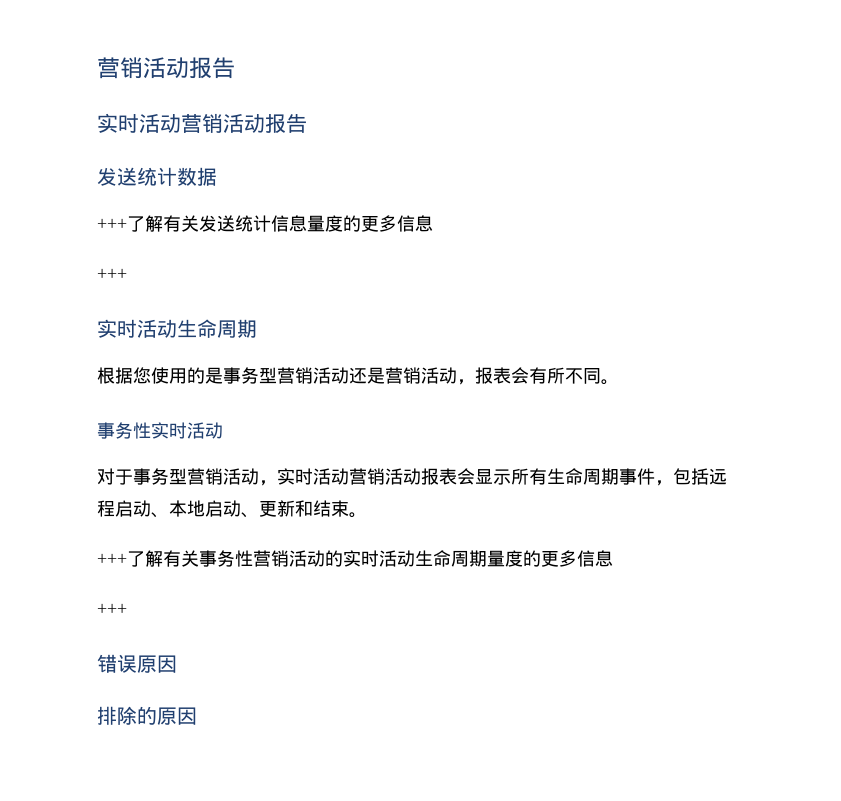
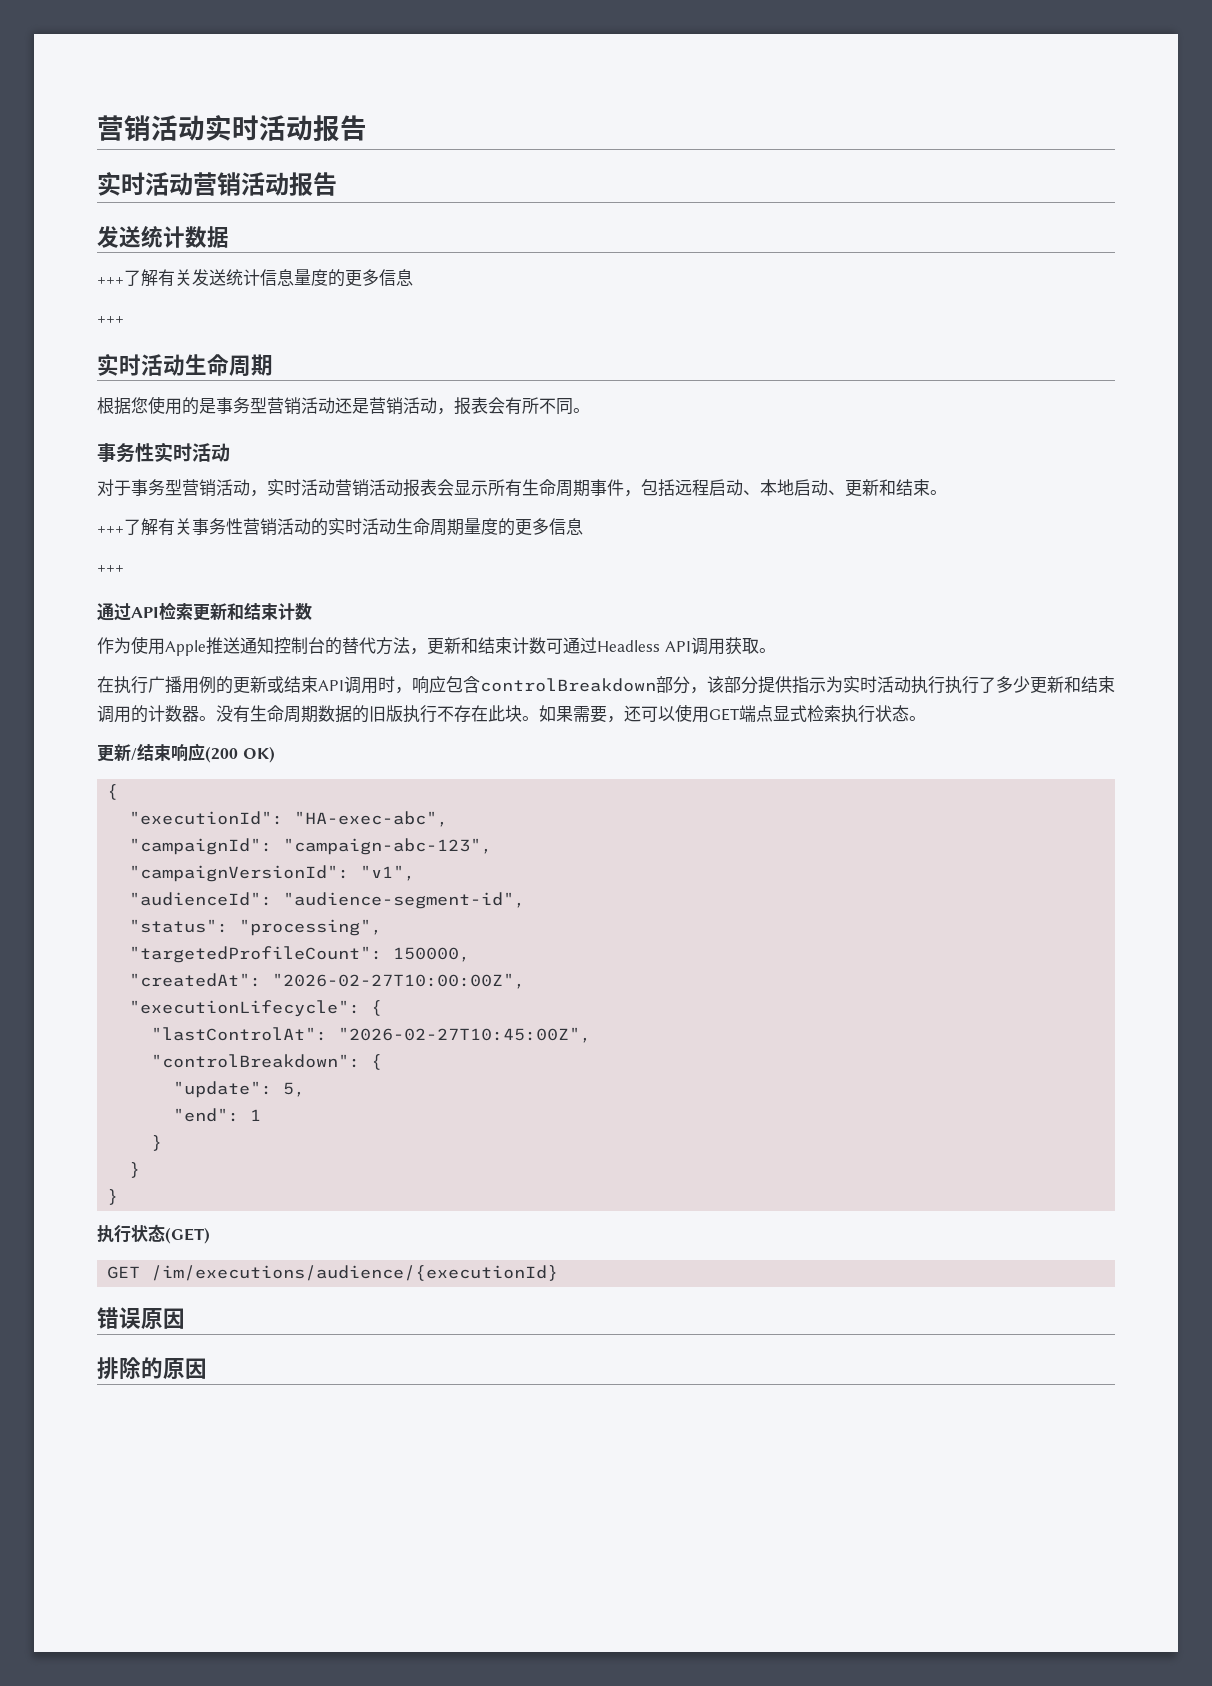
[97,57,189,79] 营销活动 -> [97,115,313,141] 营销活动实时活动
(127, 609) none -> [97,602,312,621] [97,636,776,656] [97,676,1115,694] [97,704,926,723] [97,743,275,763] [107,784,119,800] [129,811,449,827] [129,838,493,855] [129,865,416,882] [129,892,526,909] [129,919,383,936] [129,946,471,963] [129,973,526,989] [129,1000,383,1017] [151,1027,592,1043] [151,1054,383,1070] [173,1081,306,1098] [173,1108,262,1122] [151,1135,163,1151] [129,1162,141,1178] [107,1189,119,1205] [97,1224,210,1244] [107,1265,559,1281] // 通过API检索更新和结束计数 // 作为使用Apple推送通知控制台的替代方法，更新和结束计数可通过Headless API调用获取。 // 在执行广播用例的更新或结束API调用时，响应包含controlBreakdown部分，该部分提供指示为实时活动执行执行了多少更新和结束调用的计数器。没有生命周期数据的旧版执行不存在此块。如果需要，还可以使用GET端点显式检索执行状态。 // 更新/结束响应(200 OK) // { // "executionId": "HA-exec-abc", // "campaignId": "campaign-abc-123", // "campaignVersionId": "v1", // "audienceId": "audience-segment-id", // "status": "processing", // "targetedProfileCount": 150000, // "createdAt": "2026-02-27T10:00:00Z", // "executionLifecycle": { // "lastControlAt": "2026-02-27T10:45:00Z", // "controlBreakdown": { // "update": 5, // "end": 1 // } // } // } // 执行状态(GET) // GET /im/executions/audience/{executionId}

